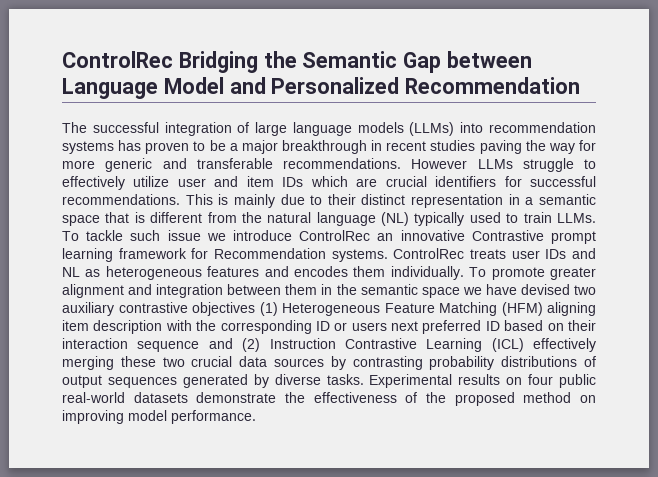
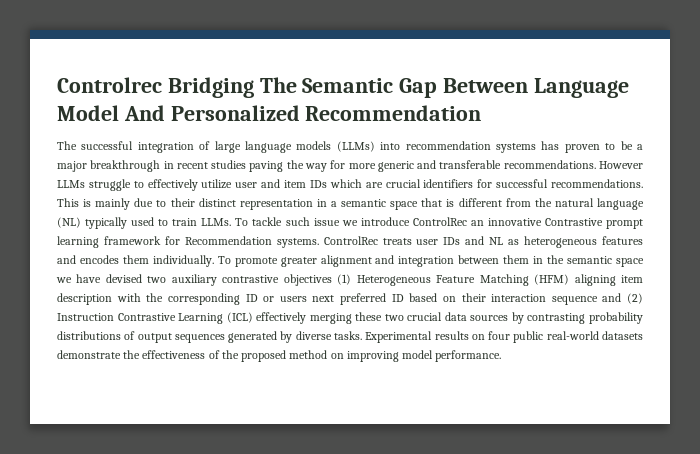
[62,51,297,73] ControlRec Bridging the -> [57,77,297,98] Controlrec Bridging The
[447,51,533,68] between -> [443,78,529,93] Between
[229,77,266,94] and -> [123,105,165,121] And

